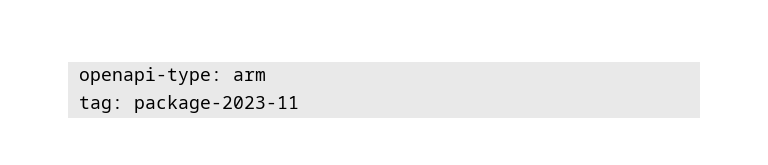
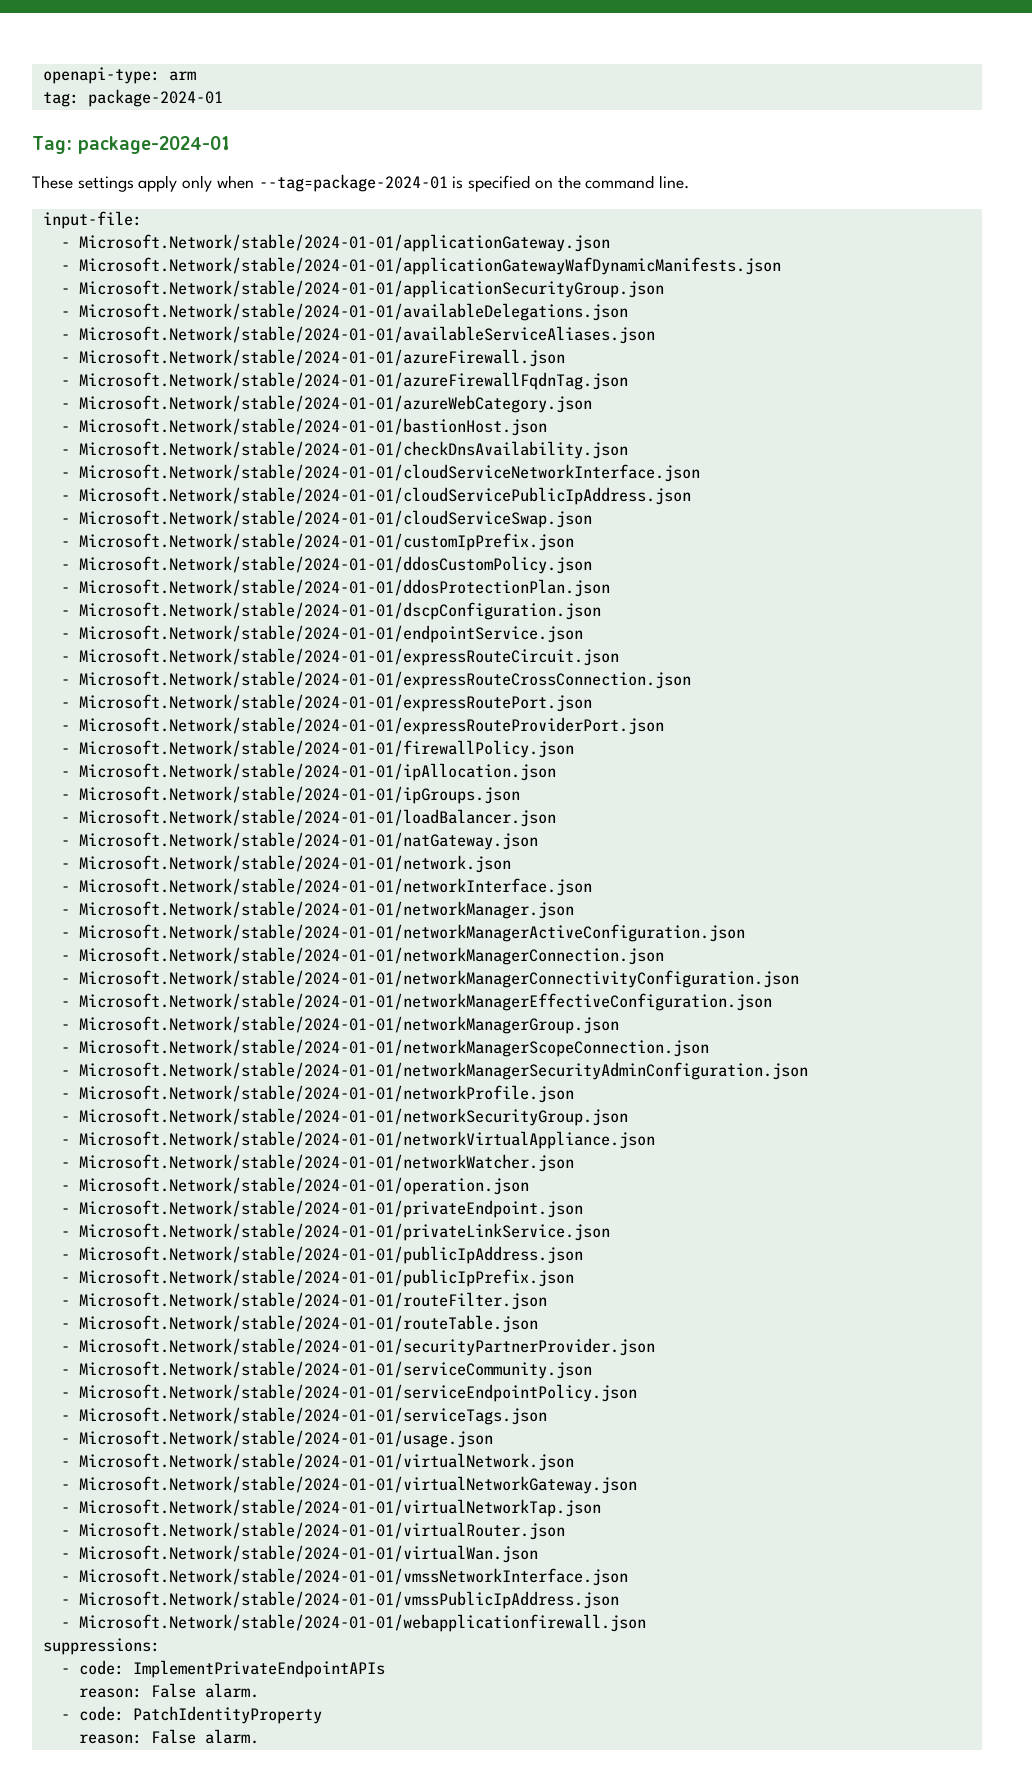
[134,95,300,113] package-2023-11 -> [87,89,223,107] [32,136,230,154] [32,174,689,192] [42,211,142,229] [60,234,610,252] [60,257,781,275] [60,280,664,298] [60,303,628,321] [60,326,655,344] [60,349,565,367] [60,372,628,390] [60,395,592,413] [60,418,547,436] [60,441,628,459] [60,464,700,482] [60,487,691,505] [60,510,592,528] [60,533,574,551] [60,556,592,574] [60,579,610,597] [60,602,601,620] [60,625,583,643] [60,648,619,666] [60,671,691,689] [60,694,592,712] [60,717,664,735] [60,740,574,758] [60,763,556,781] [60,786,520,804] [60,809,556,827] [60,832,538,850] [60,855,511,873] [60,878,592,896] [60,901,574,919] [60,924,745,942] [60,947,664,965] [60,970,799,988] [60,993,772,1011] [60,1016,619,1034] [60,1039,709,1057] [60,1062,808,1080] [60,1085,574,1103] [60,1108,628,1126] [60,1131,655,1149] [60,1154,574,1172] [60,1177,529,1195] [60,1200,583,1218] [60,1223,610,1241] [60,1246,583,1264] [60,1269,574,1287] [60,1292,547,1310] [60,1315,538,1333] [60,1338,655,1356] [60,1361,592,1379] [60,1384,637,1402] [60,1407,547,1425] [60,1430,493,1448] [60,1453,574,1471] [60,1476,637,1494] [60,1499,601,1517] [60,1522,565,1540] [60,1545,538,1563] [60,1568,628,1586] [60,1591,619,1609] [60,1614,646,1632] [42,1638,160,1655] [60,1660,385,1678] [78,1683,259,1698] [60,1706,322,1724] [78,1729,259,1744] package-2024-01 // Tag: package-2024-01 // These settings apply only when --tag=package-2024-01 is specified on the command line. // input-file: // - Microsoft.Network/stable/2024-01-01/applicationGateway.json // - Microsoft.Network/stable/2024-01-01/applicationGatewayWafDynamicManifests.json // - Microsoft.Network/stable/2024-01-01/applicationSecurityGroup.json // - Microsoft.Network/stable/2024-01-01/availableDelegations.json // - Microsoft.Network/stable/2024-01-01/availableServiceAliases.json // - Microsoft.Network/stable/2024-01-01/azureFirewall.json // - Microsoft.Network/stable/2024-01-01/azureFirewallFqdnTag.json // - Microsoft.Network/stable/2024-01-01/azureWebCategory.json // - Microsoft.Network/stable/2024-01-01/bastionHost.json // - Microsoft.Network/stable/2024-01-01/checkDnsAvailability.json // - Microsoft.Network/stable/2024-01-01/cloudServiceNetworkInterface.json // - Microsoft.Network/stable/2024-01-01/cloudServicePublicIpAddress.json // - Microsoft.Network/stable/2024-01-01/cloudServiceSwap.json // - Microsoft.Network/stable/2024-01-01/customIpPrefix.json // - Microsoft.Network/stable/2024-01-01/ddosCustomPolicy.json // - Microsoft.Network/stable/2024-01-01/ddosProtectionPlan.json // - Microsoft.Network/stable/2024-01-01/dscpConfiguration.json // - Microsoft.Network/stable/2024-01-01/endpointService.json // - Microsoft.Network/stable/2024-01-01/expressRouteCircuit.json // - Microsoft.Network/stable/2024-01-01/expressRouteCrossConnection.json // - Microsoft.Network/stable/2024-01-01/expressRoutePort.json // - Microsoft.Network/stable/2024-01-01/expressRouteProviderPort.json // - Microsoft.Network/stable/2024-01-01/firewallPolicy.json // - Microsoft.Network/stable/2024-01-01/ipAllocation.json // - Microsoft.Network/stable/2024-01-01/ipGroups.json // - Microsoft.Network/stable/2024-01-01/loadBalancer.json // - Microsoft.Network/stable/2024-01-01/natGateway.json // - Microsoft.Network/stable/2024-01-01/network.json // - Microsoft.Network/stable/2024-01-01/networkInterface.json // - Microsoft.Network/stable/2024-01-01/networkManager.json // - Microsoft.Network/stable/2024-01-01/networkManagerActiveConfiguration.json // - Microsoft.Network/stable/2024-01-01/networkManagerConnection.json // - Microsoft.Network/stable/2024-01-01/networkManagerConnectivityConfiguration.json // - Microsoft.Network/stable/2024-01-01/networkManagerEffectiveConfiguration.json // - Microsoft.Network/stable/2024-01-01/networkManagerGroup.json // - Microsoft.Network/stable/2024-01-01/networkManagerScopeConnection.json // - Microsoft.Network/stable/2024-01-01/networkManagerSecurityAdminConfiguration.json // - Microsoft.Network/stable/2024-01-01/networkProfile.json // - Microsoft.Network/stable/2024-01-01/networkSecurityGroup.json // - Microsoft.Network/stable/2024-01-01/networkVirtualAppliance.json // - Microsoft.Network/stable/2024-01-01/networkWatcher.json // - Microsoft.Network/stable/2024-01-01/operation.json // - Microsoft.Network/stable/2024-01-01/privateEndpoint.json // - Microsoft.Network/stable/2024-01-01/privateLinkService.json // - Microsoft.Network/stable/2024-01-01/publicIpAddress.json // - Microsoft.Network/stable/2024-01-01/publicIpPrefix.json // - Microsoft.Network/stable/2024-01-01/routeFilter.json // - Microsoft.Network/stable/2024-01-01/routeTable.json // - Microsoft.Network/stable/2024-01-01/securityPartnerProvider.json // - Microsoft.Network/stable/2024-01-01/serviceCommunity.json // - Microsoft.Network/stable/2024-01-01/serviceEndpointPolicy.json // - Microsoft.Network/stable/2024-01-01/serviceTags.json // - Microsoft.Network/stable/2024-01-01/usage.json // - Microsoft.Network/stable/2024-01-01/virtualNetwork.json // - Microsoft.Network/stable/2024-01-01/virtualNetworkGateway.json // - Microsoft.Network/stable/2024-01-01/virtualNetworkTap.json // - Microsoft.Network/stable/2024-01-01/virtualRouter.json // - Microsoft.Network/stable/2024-01-01/virtualWan.json // - Microsoft.Network/stable/2024-01-01/vmssNetworkInterface.json // - Microsoft.Network/stable/2024-01-01/vmssPublicIpAddress.json // - Microsoft.Network/stable/2024-01-01/webapplicationfirewall.json // suppressions: // - code: ImplementPrivateEndpointAPIs // reason: False alarm. // - code: PatchIdentityProperty // reason: False alarm.

